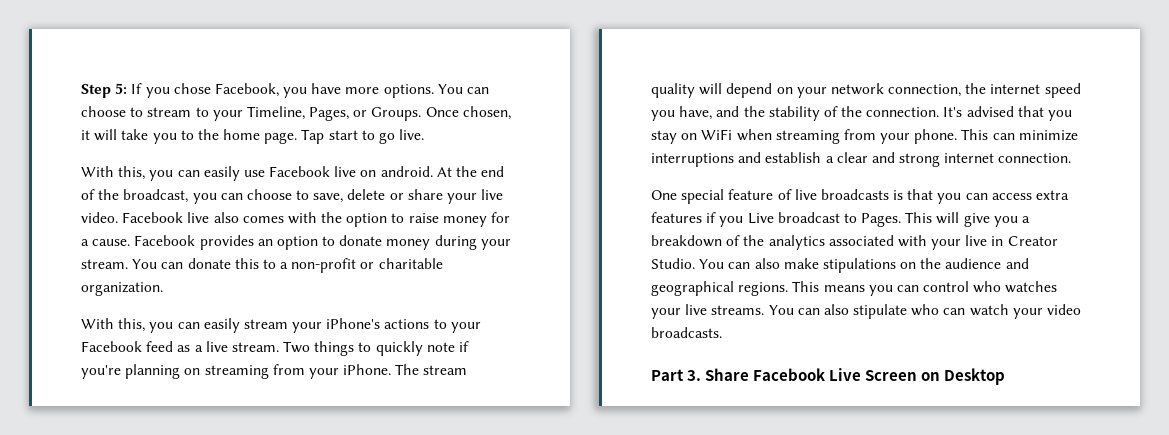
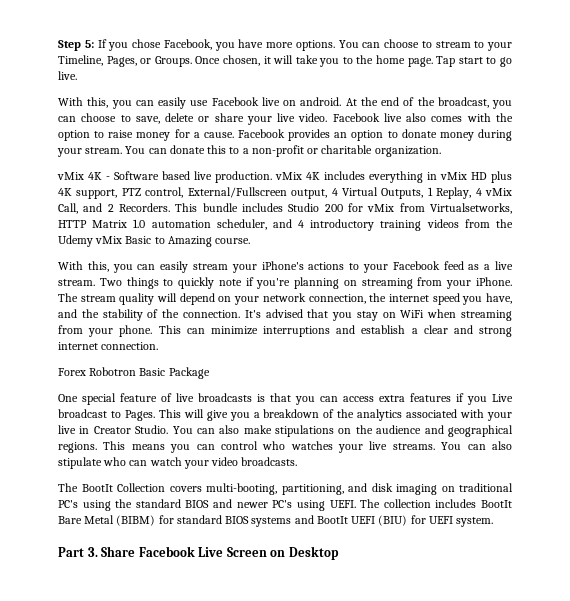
(163, 289) none -> [57,171,512,183] [58,187,513,199] [58,203,512,214] [58,219,513,231] [58,235,251,247] // vMix 4K - Software based live production. vMix 4K includes everything in vMix HD plus 4K support, PTZ control, External/Fullscreen output, 4 Virtual Outputs, 1 Replay, 4 vMix Call, and 2 Recorders. This bundle includes Studio 200 for vMix from Virtualsetworks, HTTP Matrix 1.0 automation scheduler, and 4 introductory training videos from the Udemy vMix Basic to Amazing course.
(1072, 158) none -> [58,367,210,379] // Forex Robotron Basic Package
(722, 332) none -> [58,483,513,495] [58,499,513,511] [58,515,494,527] // The BootIt Collection covers multi-booting, partitioning, and disk imaging on traditional PC's using the standard BIOS and newer PC's using UEFI. The collection includes BootIt Bare Metal (BIBM) for standard BIOS systems and BootIt UEFI (BIU) for UEFI system.

